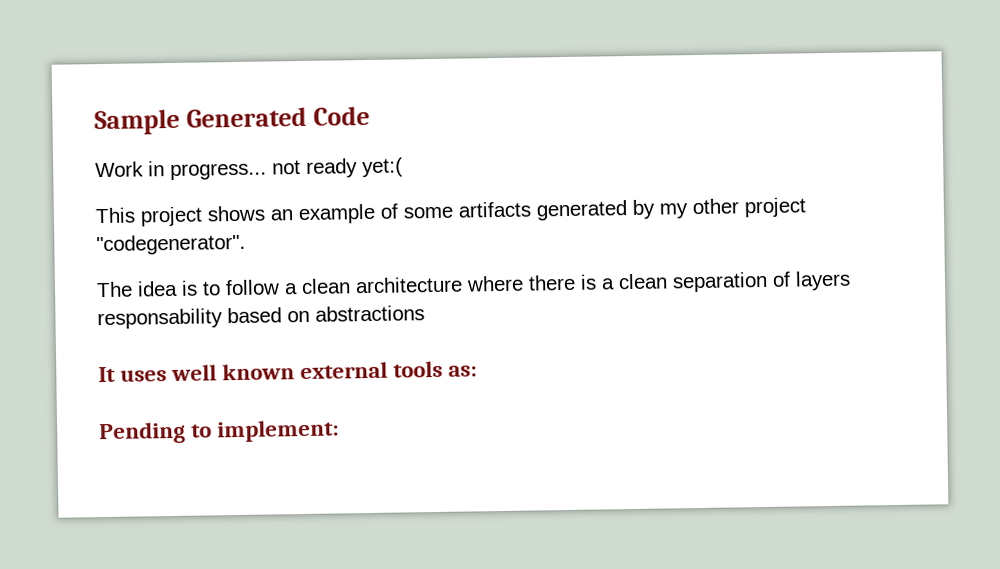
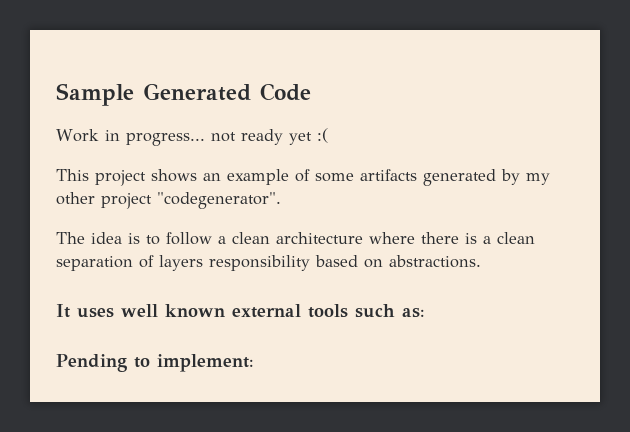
[362,157,403,178] yet:( -> [288,128,328,145] yet :(
[97,308,223,330] responsability -> [209,255,310,271] responsibility
[315,305,425,322] abstractions -> [389,255,481,268] abstractions.
(444, 369) none -> [355,304,395,318] such

